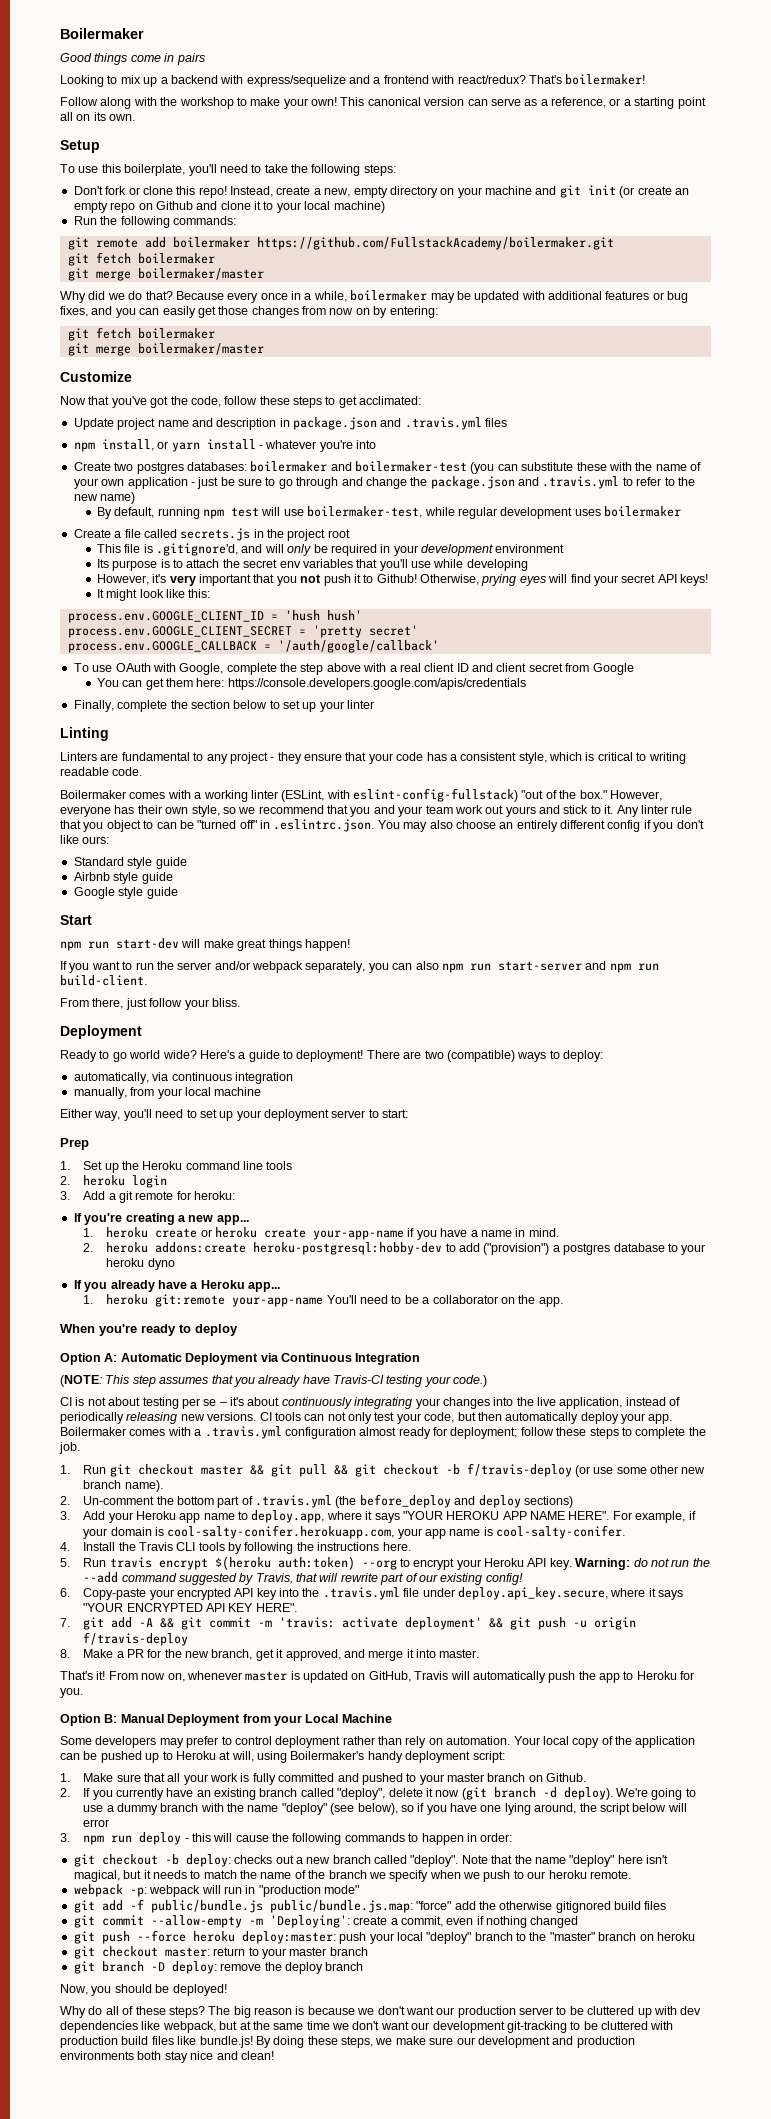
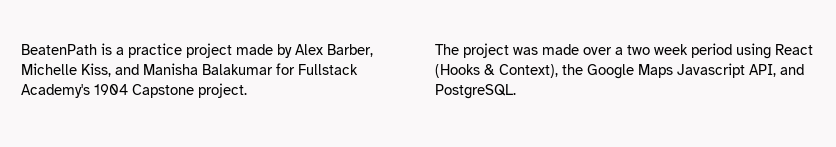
[60,28,144,39] [60,53,205,65] [60,74,646,87] [60,97,706,109] [60,112,136,121] [60,140,100,153] [60,164,396,176] [73,185,689,198] [73,201,385,213] [73,216,236,228] [67,237,614,250] [67,252,215,266] [67,268,264,281] [60,290,689,303] [60,306,438,318] [67,327,215,341] [67,343,264,356] [60,371,132,382] [60,396,422,408] [73,417,508,430] [73,439,376,452] [73,461,701,474] [73,476,695,489] [73,492,136,504] [96,506,682,519] [73,528,350,541] [96,543,565,556] [96,559,528,571] [96,574,709,586] [96,589,211,601] [67,610,362,623] [67,625,418,638] [67,640,439,653] [73,663,634,675] [96,678,526,690] [73,700,375,712] [60,727,109,741] [60,752,686,764] [60,767,143,776] [60,788,662,802] [60,805,693,817] [60,819,704,832] [60,835,110,844] [73,857,187,869] [73,872,173,884] [73,887,178,899] [60,915,92,925] [60,938,350,951] [60,961,659,973] [60,975,147,986] [60,998,240,1010] [60,1025,142,1039] [60,1050,603,1062] [73,1072,293,1084] [73,1087,262,1099] [60,1109,409,1121] [60,1138,89,1150] [60,1161,293,1173] [60,1175,168,1188] [60,1191,236,1203] [73,1213,249,1225] [83,1227,559,1240] [83,1242,706,1255] [106,1258,175,1270] [73,1280,280,1292] [83,1294,563,1307] [60,1324,238,1336] [60,1353,421,1365] [60,1375,488,1387] [60,1397,681,1409] [60,1412,673,1424] [60,1426,706,1439] [59,1442,80,1454] [60,1463,706,1477] [83,1480,163,1492] [60,1494,573,1508] [60,1510,696,1523] [83,1525,626,1539] [60,1542,411,1554] [60,1556,710,1570] [83,1572,523,1585] [60,1587,684,1600] [83,1603,297,1612] [60,1617,637,1630] [83,1632,189,1646] [60,1649,480,1661] [60,1671,695,1683] [60,1688,83,1698] [60,1714,392,1726] [60,1736,696,1748] [60,1751,505,1763] [60,1773,587,1785] [60,1787,696,1800] [83,1803,687,1815] [83,1819,110,1827] [60,1832,513,1845] [73,1854,668,1867] [73,1870,631,1882] [73,1884,359,1897] [73,1899,667,1913] [73,1915,579,1928] [73,1930,695,1944] [73,1946,368,1959] [73,1961,364,1974] [60,1984,227,1996] [60,2006,702,2018] [60,2021,674,2033] [60,2036,635,2048] [60,2051,274,2063] Boilermaker // Good things come in pairs // Looking to mix up a backend with express/sequelize and a frontend with react/redux? That's boilermaker! // Follow along with the workshop to make your own! This canonical version can serve as a reference, or a starting point all on its own. // Setup // To use this boilerplate, you'll need to take the following steps: // Don't fork or clone this repo! Instead, create a new, empty directory on your machine and git init (or create an empty repo on Github and clone it to your local machine) // Run the following commands: // git remote add boilermaker https://github.com/FullstackAcademy/boilermaker.git // git fetch boilermaker // git merge boilermaker/master // Why did we do that? Because every once in a while, boilermaker may be updated with additional features or bug fixes, and you can easily get those changes from now on by entering: // git fetch boilermaker // git merge boilermaker/master // Customize // Now that you've got the code, follow these steps to get acclimated: // Update project name and description in package.json and .travis.yml files // npm install, or yarn install - whatever you're into // Create two postgres databases: boilermaker and boilermaker-test (you can substitute these with the name of your own application - just be sure to go through and change the package.json and .travis.yml to refer to the new name) // By default, running npm test will use boilermaker-test, while regular development uses boilermaker // Create a file called secrets.js in the project root // This file is .gitignore'd, and will only be required in your development environment // Its purpose is to attach the secret env variables that you'll use while developing // However, it's very important that you not push it to Github! Otherwise, prying eyes will find your secret API keys! // It might look like this: // process.env.GOOGLE_CLIENT_ID = 'hush hush' // process.env.GOOGLE_CLIENT_SECRET = 'pretty secret' // process.env.GOOGLE_CALLBACK = '/auth/google/callback' // To use OAuth with Google, complete the step above with a real client ID and client secret from Google // You can get them here: https://console.developers.google.com/apis/credentials // Finally, complete the section below to set up your linter // Linting // Linters are fundamental to any project - they ensure that your code has a consistent style, which is critical to writing readable code. // Boilermaker comes with a working linter (ESLint, with eslint-config-fullstack) "out of the box." However, everyone has their own style, so we recommend that you and your team work out yours and stick to it. Any linter rule that you object to can be "turned off" in .eslintrc.json. You may also choose an entirely different config if you don't like ours: // Standard style guide // Airbnb style guide // Google style guide // Start // npm run start-dev will make great things happen! // If you want to run the server and/or webpack separately, you can also npm run start-server and npm run build-client. // From there, just follow your bliss. // Deployment // Ready to go world wide? Here's a guide to deployment! There are two (compatible) ways to deploy: // automatically, via continuous integration // manually, from your local machine // Either way, you'll need to set up your deployment server to start: // Prep // 1. Set up the Heroku command line tools // 2. heroku login // 3. Add a git remote for heroku: // If you're creating a new app... // 1. heroku create or heroku create your-app-name if you have a name in mind. // 2. heroku addons:create heroku-postgresql:hobby-dev to add ("provision") a postgres database to your heroku dyno // If you already have a Heroku app... // 1. heroku git:remote your-app-name You'll need to be a collaborator on the app. // When you're ready to deploy // Option A: Automatic Deployment via Continuous Integration // (NOTE: This step assumes that you already have Travis-CI testing your code.) // CI is not about testing per se – it's about continuously integrating your changes into the live application, instead of periodically releasing new versions. CI tools can not only test your code, but then automatically deploy your app. Boilermaker comes with a .travis.yml configuration almost ready for deployment; follow these steps to complete the job. // 1. Run git checkout master && git pull && git checkout -b f/travis-deploy (or use some other new branch name). // 2. Un-comment the bottom part of .travis.yml (the before_deploy and deploy sections) // 3. Add your Heroku app name to deploy.app, where it says "YOUR HEROKU APP NAME HERE". For example, if your domain is cool-salty-conifer.herokuapp.com, your app name is cool-salty-conifer. // 4. Install the Travis CLI tools by following the instructions here. // 5. Run travis encrypt $(heroku auth:token) --org to encrypt your Heroku API key. Warning: do not run the --add command suggested by Travis, that will rewrite part of our existing config! // 6. Copy-paste your encrypted API key into the .travis.yml file under deploy.api_key.secure, where it says "YOUR ENCRYPTED API KEY HERE". // 7. git add -A && git commit -m 'travis: activate deployment' && git push -u origin f/travis-deploy // 8. Make a PR for the new branch, get it approved, and merge it into master. // That's it! From now on, whenever master is updated on GitHub, Travis will automatically push the app to Heroku for you. // Option B: Manual Deployment from your Local Machine // Some developers may prefer to control deployment rather than rely on automation. Your local copy of the application can be pushed up to Heroku at will, using Boilermaker's handy deployment script: // 1. Make sure that all your work is fully committed and pushed to your master branch on Github. // 2. If you currently have an existing branch called "deploy", delete it now (git branch -d deploy). We're going to use a dummy branch with the name "deploy" (see below), so if you have one lying around, the script below will error // 3. npm run deploy - this will cause the following commands to happen in order: // git checkout -b deploy: checks out a new branch called "deploy". Note that the name "deploy" here isn't magical, but it needs to match the name of the branch we specify when we push to our heroku remote. // webpack -p: webpack will run in "production mode" // git add -f public/bundle.js public/bundle.js.map: "force" add the otherwise gitignored build files // git commit --allow-empty -m 'Deploying': create a commit, even if nothing changed // git push --force heroku deploy:master: push your local "deploy" branch to the "master" branch on heroku // git checkout master: return to your master branch // git branch -D deploy: remove the deploy branch // Now, you should be deployed! // Why do all of these steps? The big reason is because we don't want our production server to be cluttered up with dev dependencies like webpack, but at the same time we don't want our development git-tracking to be cluttered with production build files like bundle.js! By doing these steps, we make sure our development and production environments both stay nice and clean! -> [21,43,373,58] [21,63,358,77] [21,83,247,98] [435,43,813,59] [435,63,804,79] [435,84,516,99] BeatenPath is a practice project made by Alex Barber, Michelle Kiss, and Manisha Balakumar for Fullstack Academy's 1904 Capstone project. // The project was made over a two week period using React (Hooks & Context), the Google Maps Javascript API, and PostgreSQL.

